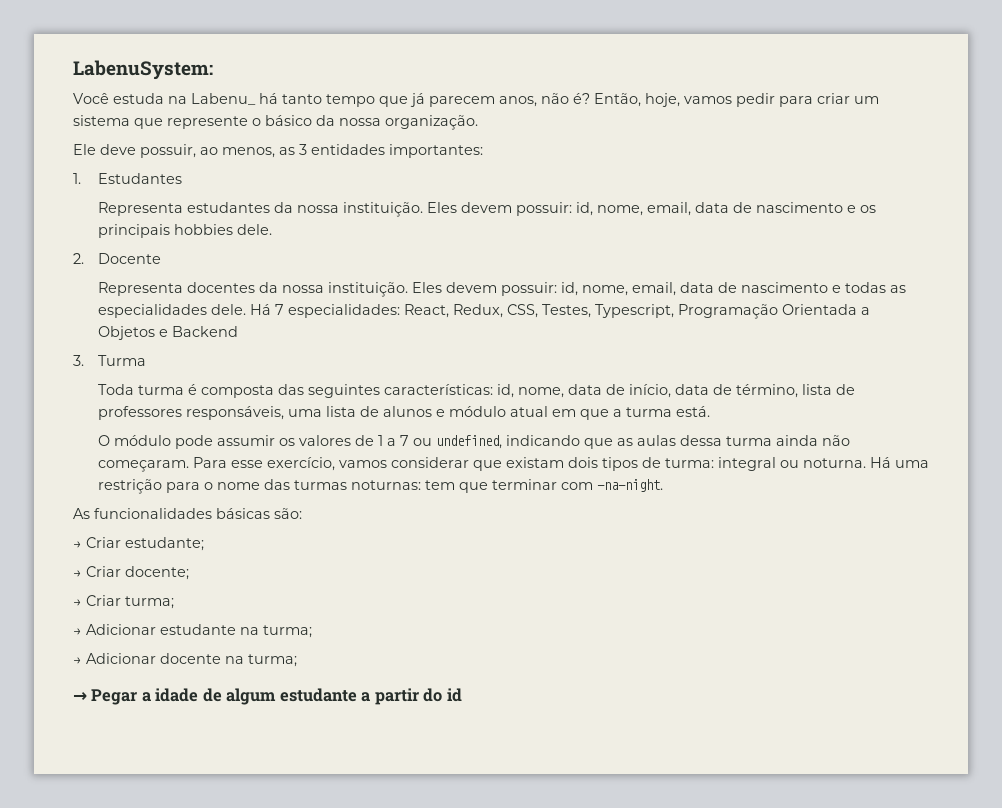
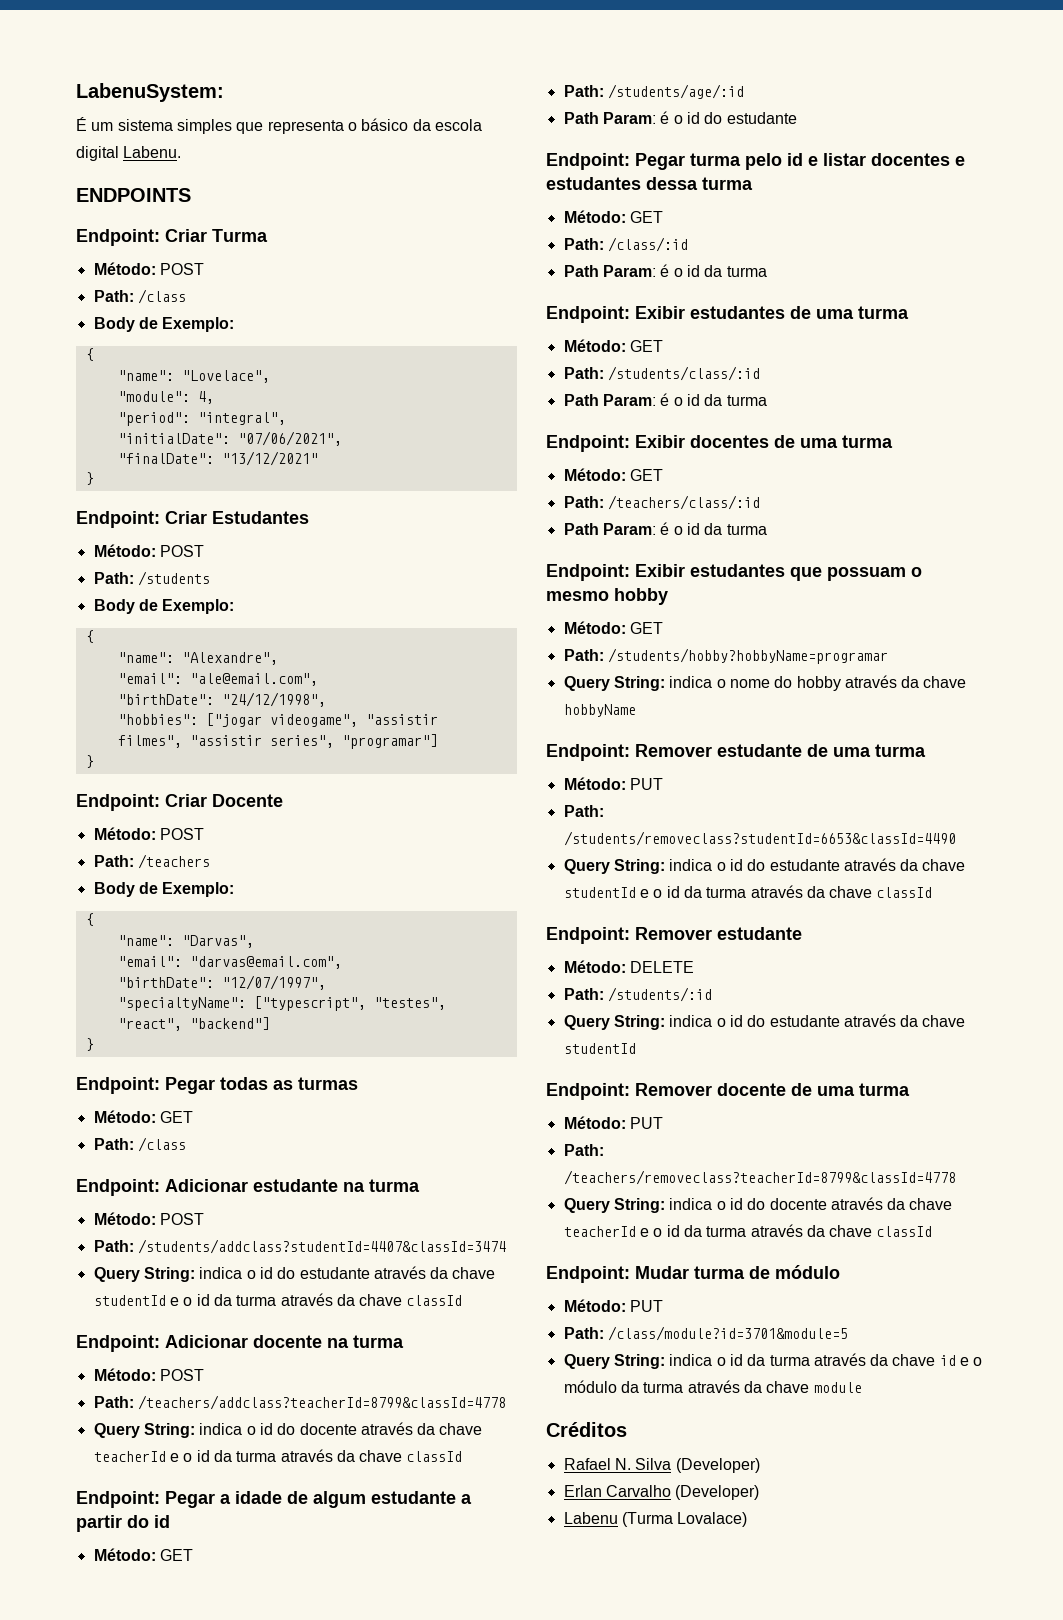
[73,93,879,107] [73,115,478,130] [73,144,483,158] [73,173,182,184] [97,202,876,217] [97,224,272,238] [73,253,161,264] [97,282,906,297] [97,304,870,319] [97,326,238,340] [73,355,146,366] [97,384,855,398] [97,406,710,420] [97,435,850,449] [97,457,929,472] [97,479,663,494] [73,508,302,519] [73,537,204,551] [73,566,189,580] [73,595,174,609] [73,624,312,638] [73,653,297,667] [73,692,87,701] Você estuda na Labenu_ há tanto tempo que já parecem anos, não é? Então, hoje, vamos pedir para criar um sistema que represente o básico da nossa organização. // Ele deve possuir, ao menos, as 3 entidades importantes: // 1. Estudantes // Representa estudantes da nossa instituição. Eles devem possuir: id, nome, email, data de nascimento e os principais hobbies dele. // 2. Docente // Representa docentes da nossa instituição. Eles devem possuir: id, nome, email, data de nascimento e todas as especialidades dele. Há 7 especialidades: React, Redux, CSS, Testes, Typescript, Programação Orientada a Objetos e Backend // 3. Turma // Toda turma é composta das seguintes características: id, nome, data de início, data de término, lista de professores responsáveis, uma lista de alunos e módulo atual em que a turma está. // O módulo pode assumir os valores de 1 a 7 ou undefined, indicando que as aulas dessa turma ainda não começaram. Para esse exercício, vamos considerar que existam dois tipos de turma: integral ou noturna. Há uma restrição para o nome das turmas noturnas: tem que terminar com -na-night. // As funcionalidades básicas são: // → Criar estudante; // → Criar docente; // → Criar turma; // → Adicionar estudante na turma; // → Adicionar docente na turma; // → -> [76,117,482,134] [76,146,182,161] [76,188,191,202] [76,229,268,246] [93,262,204,275] [93,289,186,304] [93,317,235,332] [85,348,94,361] [117,370,270,383] [117,391,214,404] [117,412,286,426] [117,431,342,446] [117,451,318,466] [85,472,94,485] [76,511,309,528] [93,544,204,557] [93,571,210,586] [93,599,235,614] [85,630,94,643] [117,652,278,665] [117,673,318,686] [117,692,326,707] [117,713,438,727] [117,734,438,749] [85,755,94,768] [76,794,283,811] [93,827,204,840] [93,854,210,869] [93,882,235,897] [85,913,94,926] [117,935,254,948] [117,956,342,969] [117,975,326,990] [117,996,446,1011] [117,1017,270,1031] [85,1038,94,1051] [76,1077,358,1094] [93,1110,193,1123] [93,1137,186,1152] [76,1179,420,1196] [93,1212,204,1225] [93,1239,506,1254] [93,1266,496,1282] [93,1293,463,1306] [76,1335,404,1352] [93,1368,204,1381] [93,1395,506,1410] [93,1422,483,1438] [93,1449,463,1462] [76,1491,160,1508] É um sistema simples que representa o básico da escola digital Labenu. // ENDPOINTS // Endpoint: Criar Turma // Método: POST // Path: /class // Body de Exemplo: // { // "name": "Lovelace", // "module": 4, // "period": "integral", // "initialDate": "07/06/2021", // "finalDate": "13/12/2021" // } // Endpoint: Criar Estudantes // Método: POST // Path: /students // Body de Exemplo: // { // "name": "Alexandre", // "email": "ale@email.com", // "birthDate": "24/12/1998", // "hobbies": ["jogar videogame", "assistir filmes", "assistir series", "programar"] // } // Endpoint: Criar Docente // Método: POST // Path: /teachers // Body de Exemplo: // { // "name": "Darvas", // "email": "darvas@email.com", // "birthDate": "12/07/1997", // "specialtyName": ["typescript", "testes", "react", "backend"] // } // Endpoint: Pegar todas as turmas // Método: GET // Path: /class // Endpoint: Adicionar estudante na turma // Método: POST // Path: /students/addclass?studentId=4407&classId=3474 // Query String: indica o id do estudante através da chave studentId e o id da turma através da chave classId // Endpoint: Adicionar docente na turma // Método: POST // Path: /teachers/addclass?teacherId=8799&classId=4778 // Query String: indica o id do docente através da chave teacherId e o id da turma através da chave classId // Endpoint:
(462, 695) none -> [93,1548,193,1561] [563,84,744,99] [563,111,797,124] [546,153,965,170] [546,177,753,190] [563,210,663,223] [563,237,688,252] [563,264,767,277] [546,306,909,323] [563,339,663,352] [563,366,760,381] [563,393,767,406] [546,435,893,452] [563,468,663,481] [563,495,760,510] [563,522,767,535] [546,564,922,581] [546,588,668,605] [563,621,663,634] [563,648,888,664] [563,675,967,691] [563,704,636,717] [546,744,926,761] [563,777,663,790] [563,805,604,817] [563,831,956,846] [563,858,966,874] [563,885,933,898] [546,927,802,944] [563,960,694,973] [563,987,712,1002] [563,1014,966,1030] [563,1043,636,1054] [546,1083,910,1100] [563,1116,663,1129] [563,1144,604,1156] [563,1170,956,1185] [563,1197,953,1213] [563,1224,933,1237] [546,1265,840,1283] [563,1299,663,1312] [563,1326,848,1341] [563,1353,983,1369] [563,1380,862,1393] [546,1422,627,1437] [563,1458,760,1473] [563,1485,760,1500] [563,1512,748,1527] // Método: GET // Path: /students/age/:id // Path Param: é o id do estudante // Endpoint: Pegar turma pelo id e listar docentes e estudantes dessa turma // Método: GET // Path: /class/:id // Path Param: é o id da turma // Endpoint: Exibir estudantes de uma turma // Método: GET // Path: /students/class/:id // Path Param: é o id da turma // Endpoint: Exibir docentes de uma turma // Método: GET // Path: /teachers/class/:id // Path Param: é o id da turma // Endpoint: Exibir estudantes que possuam o mesmo hobby // Método: GET // Path: /students/hobby?hobbyName=programar // Query String: indica o nome do hobby através da chave hobbyName // Endpoint: Remover estudante de uma turma // Método: PUT // Path: /students/removeclass?studentId=6653&classId=4490 // Query String: indica o id do estudante através da chave studentId e o id da turma através da chave classId // Endpoint: Remover estudante // Método: DELETE // Path: /students/:id // Query String: indica o id do estudante através da chave studentId // Endpoint: Remover docente de uma turma // Método: PUT // Path: /teachers/removeclass?teacherId=8799&classId=4778 // Query String: indica o id do docente através da chave teacherId e o id da turma através da chave classId // Endpoint: Mudar turma de módulo // Método: PUT // Path: /class/module?id=3701&module=5 // Query String: indica o id da turma através da chave id e o módulo da turma através da chave module // Créditos // Rafael N. Silva (Developer) // Erlan Carvalho (Developer) // Labenu (Turma Lovalace)

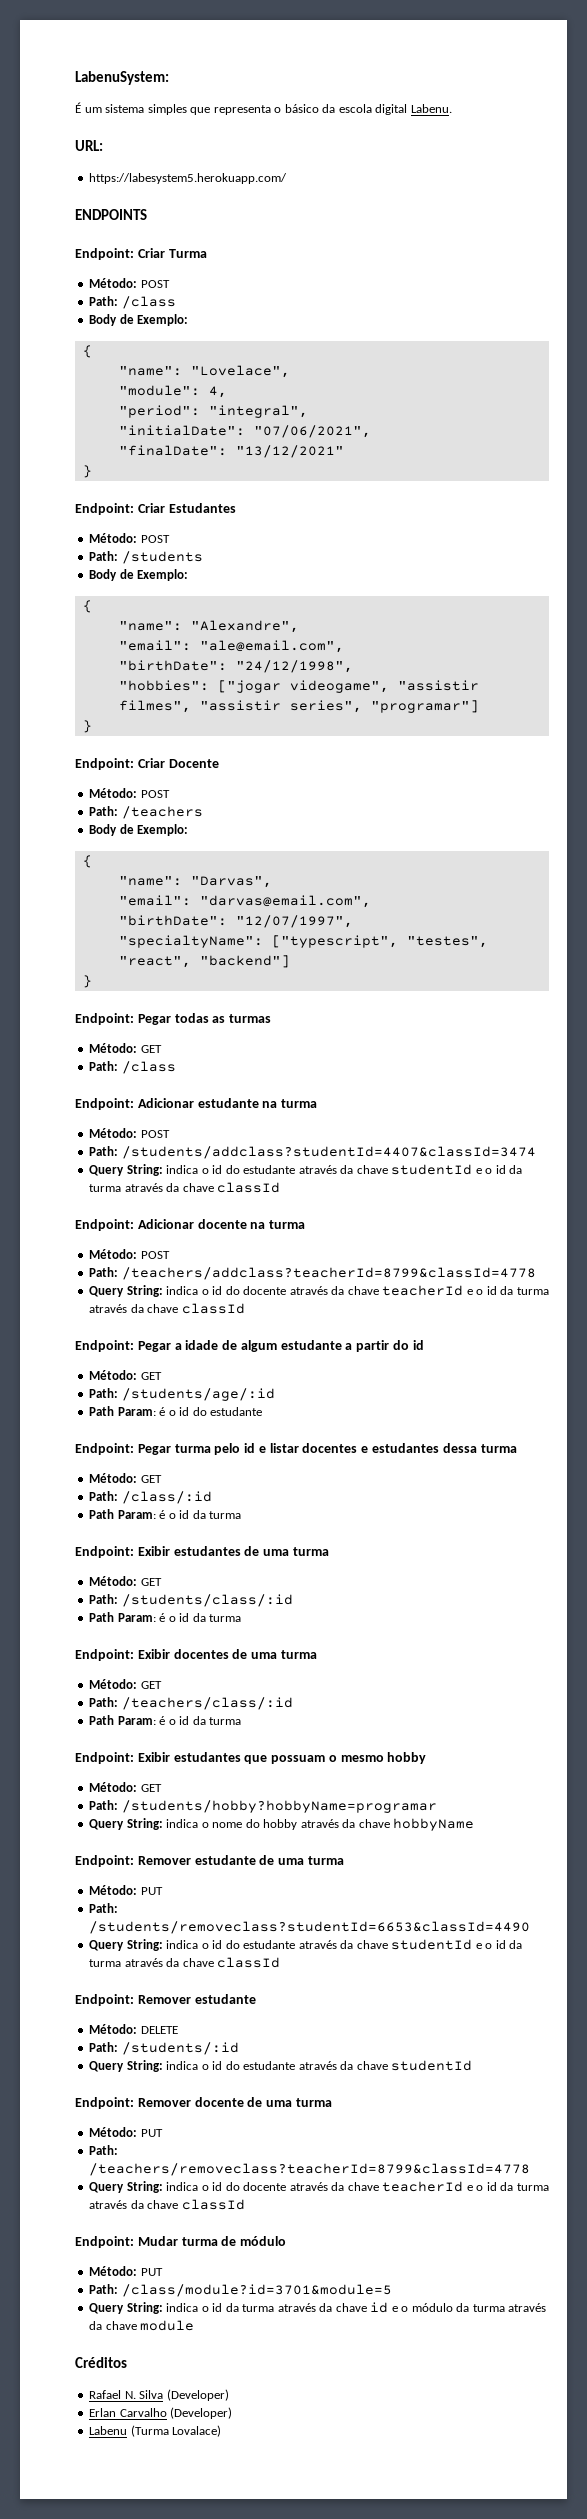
(182, 152) none -> [75,140,103,151] [89,173,288,184] // URL: // https://labesystem5.herokuapp.com/

